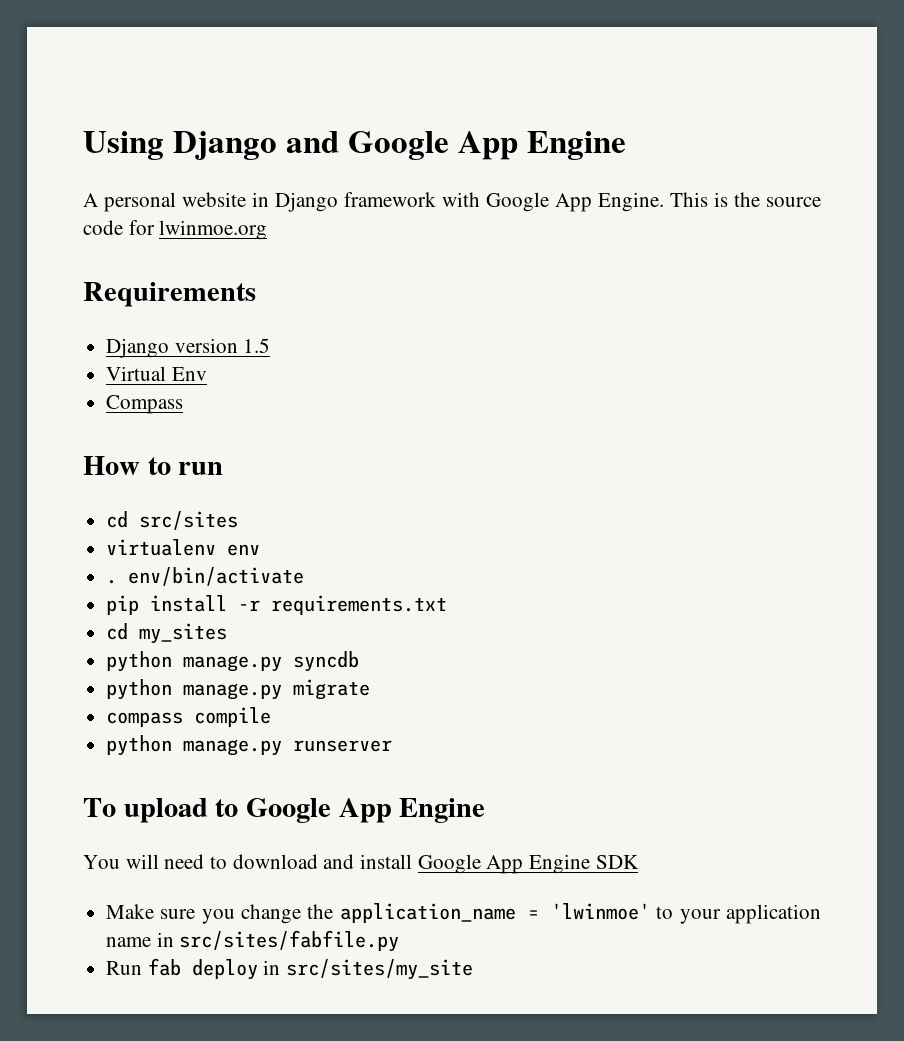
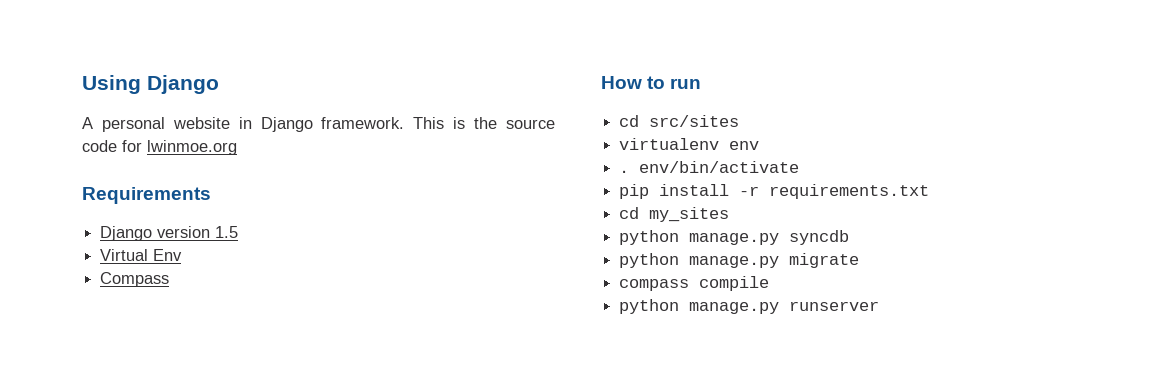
[285,131,626,160] and Google App Engine -> (219, 84) none
[344,192,664,212] framework with Google App Engine. -> [321,117,405,129] framework.
[83,798,486,823] [83,854,639,874] [106,903,821,924] [106,930,400,952] [106,958,474,980] // To upload to Google App Engine // You will need to download and install Google App Engine SDK // Make sure you change the application_name = 'lwinmoe' to your application name in src/sites/fabfile.py // Run fab deploy in src/sites/my_site -> (880, 306) none

